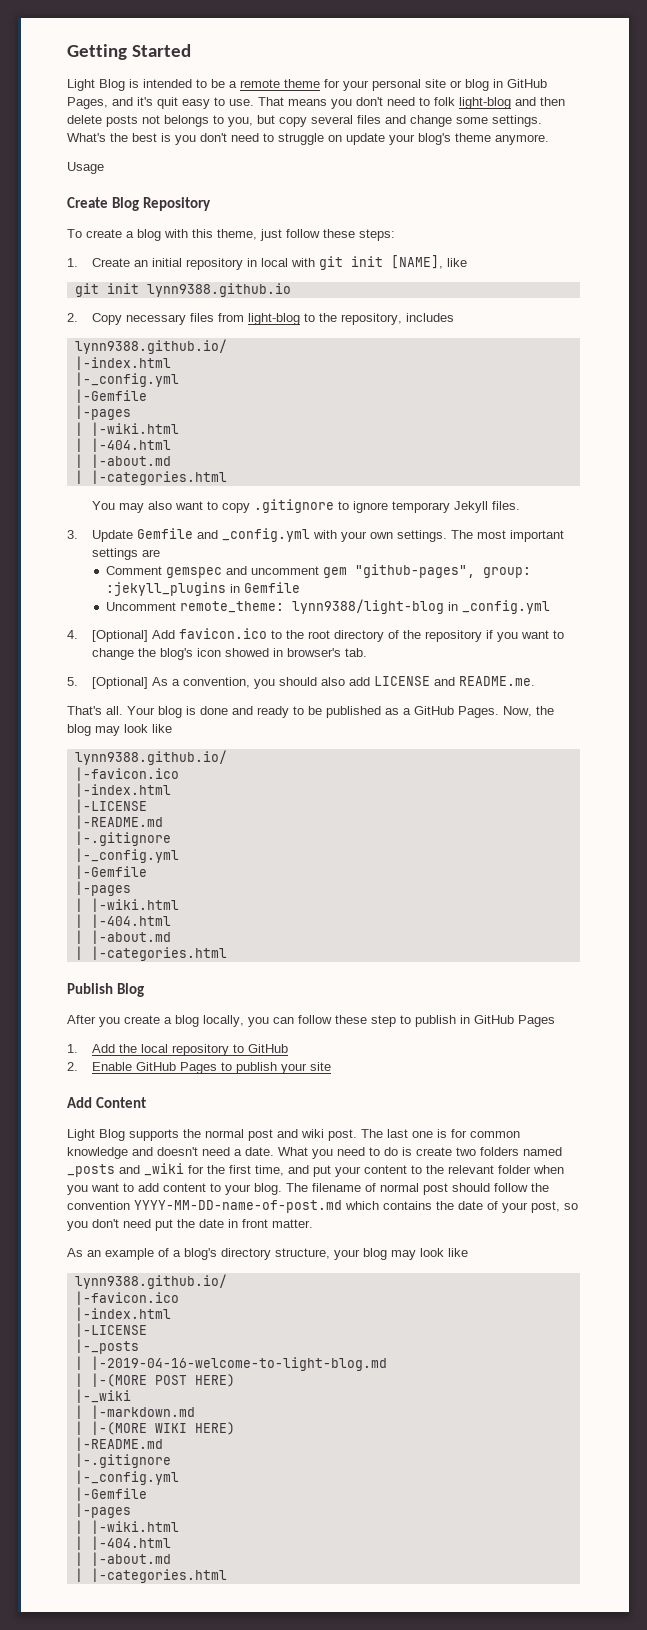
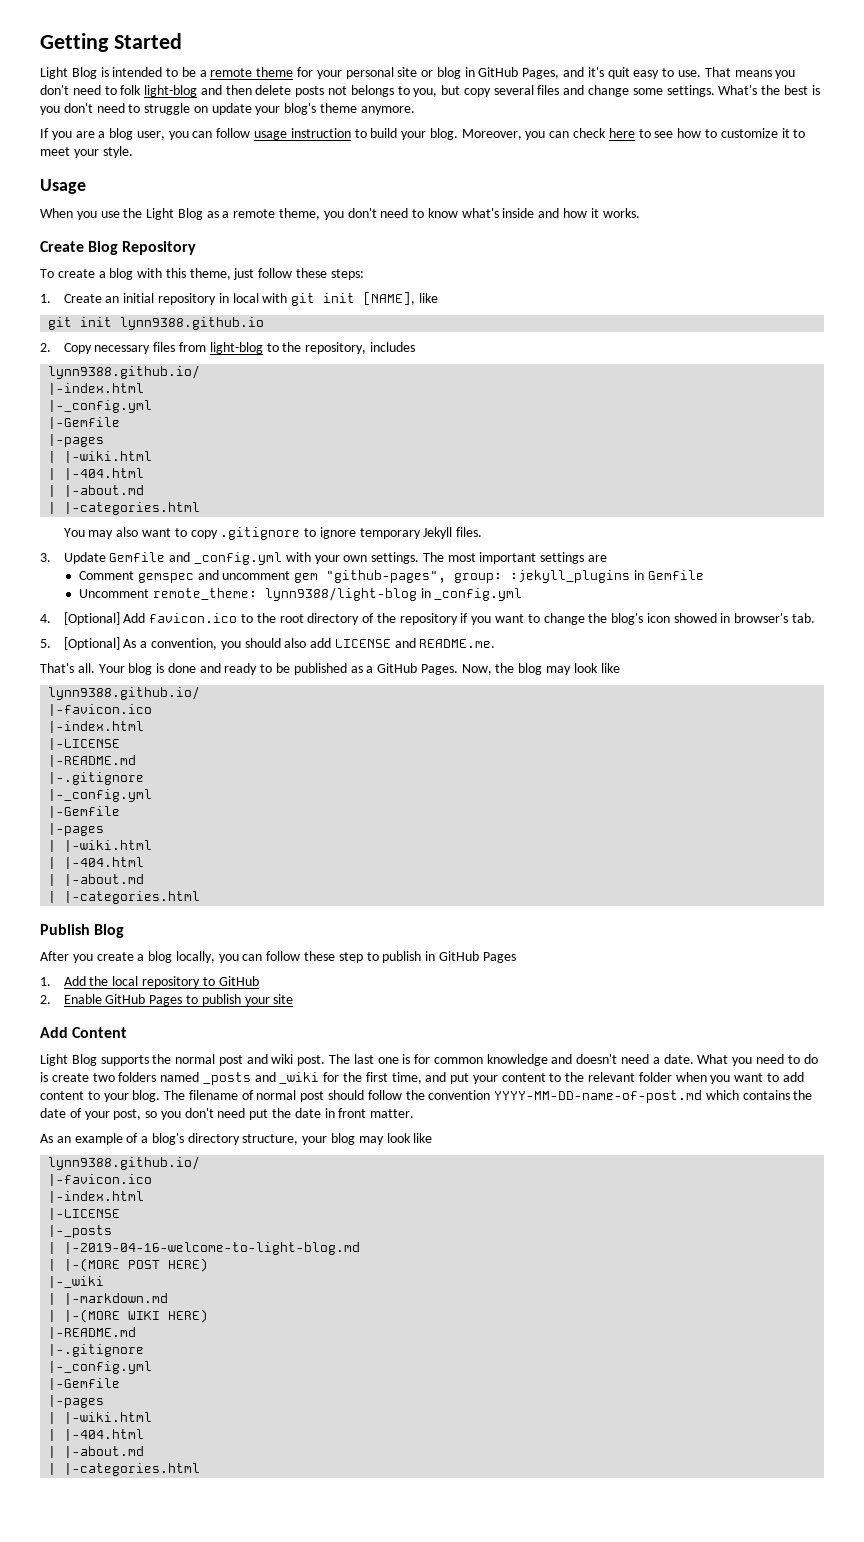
[67,162,104,174] Usage -> [40,128,806,140] [40,146,133,158] [40,179,86,194] [40,208,640,220] If you are a blog user, you can follow usage instruction to build your blog. Moreover, you can check here to see how to customize it to meet your style. // Usage // When you use the Light Blog as a remote theme, you don't need to know what's inside and how it works.

